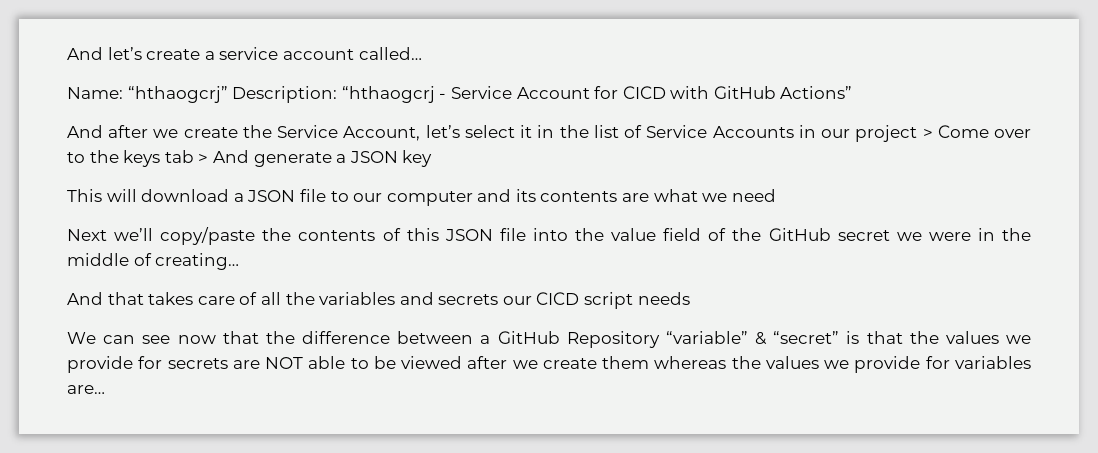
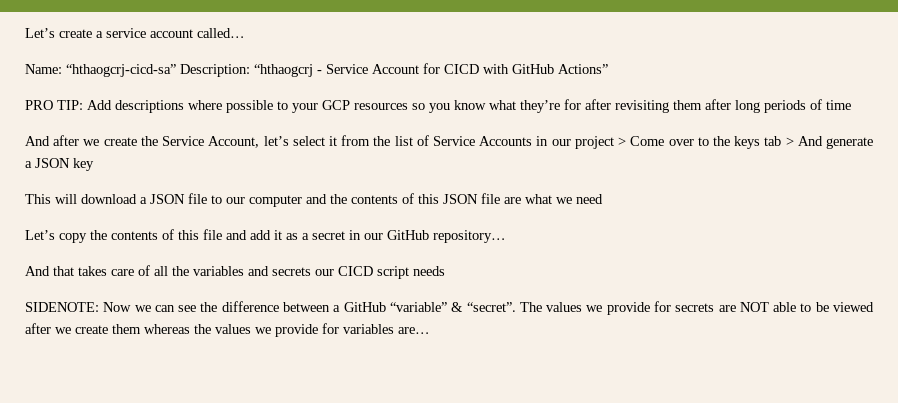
[67,47,142,60] And let’s -> [25,28,55,38] Let’s
[127,86,228,103] “hthaogcrj” -> [66,64,176,77] “hthaogcrj-cicd-sa”
(853, 92) none -> [25,99,851,113] // PRO TIP: Add descriptions where possible to your GCP resources so you know what they’re for after revisiting them after long periods of time
[537,125,555,138] in -> [341,135,371,146] from
[515,189,776,202] [67,227,256,245] its contents are what we need // Next we’ll copy/paste -> (327, 199) none
[532,228,1032,241] [67,253,240,270] into the value field of the GitHub secret we were in the middle of creating… -> [504,194,603,204] [25,229,506,243] are what we need // Let’s copy the contents of this file and add it as a secret in our GitHub repository…
[67,331,259,344] We can see now that -> [25,302,197,312] SIDENOTE: Now we can see
[566,331,660,348] Repository -> (386, 307) none
[773,331,939,344] “secret” is that the -> [466,302,542,312] “secret”. The

